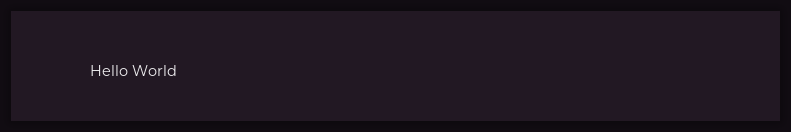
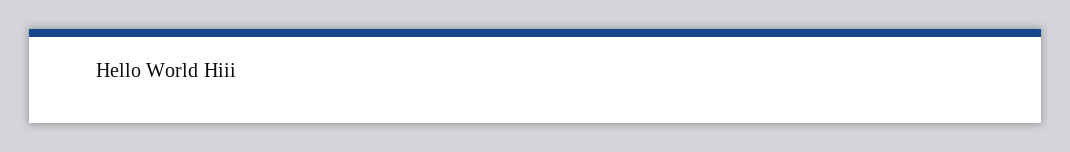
(177, 70) none -> [203,63,236,77] Hiii

